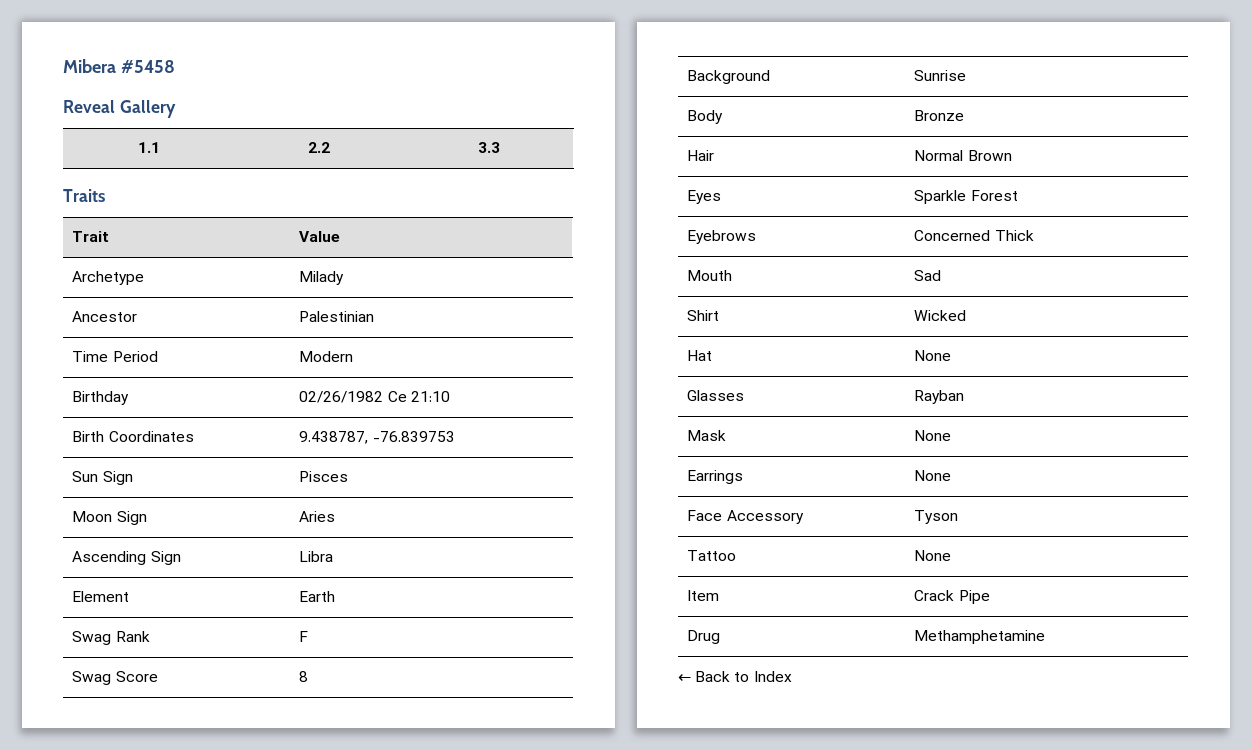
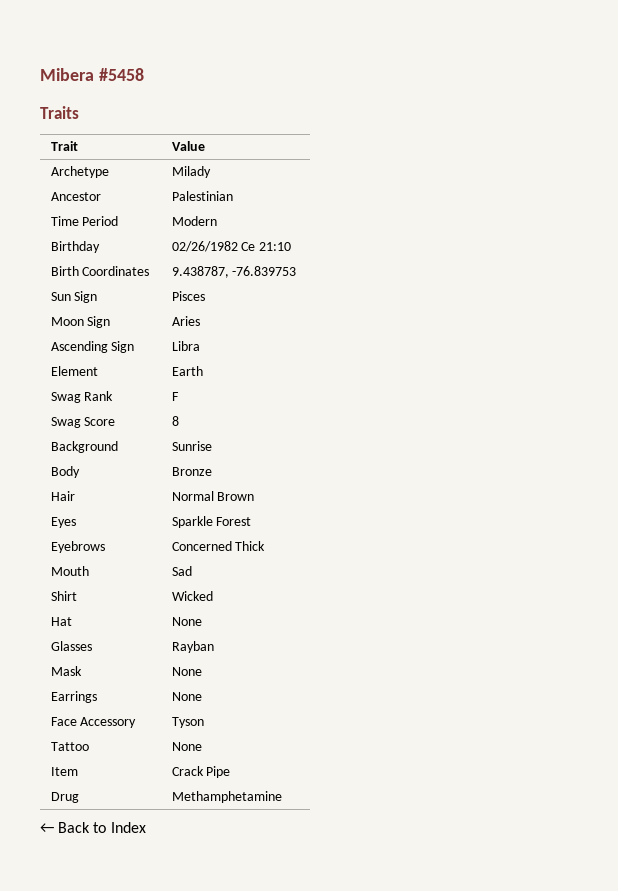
[63,100,176,118] [137,142,160,153] [307,142,330,153] [477,142,500,153] // Reveal Gallery // 1.1 | 2.2 | 3.3 -> (144, 74) none

